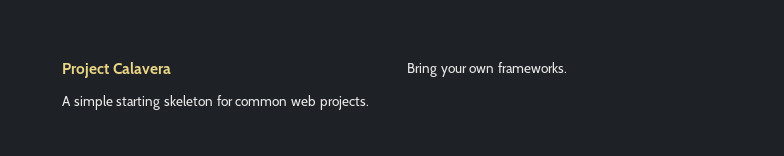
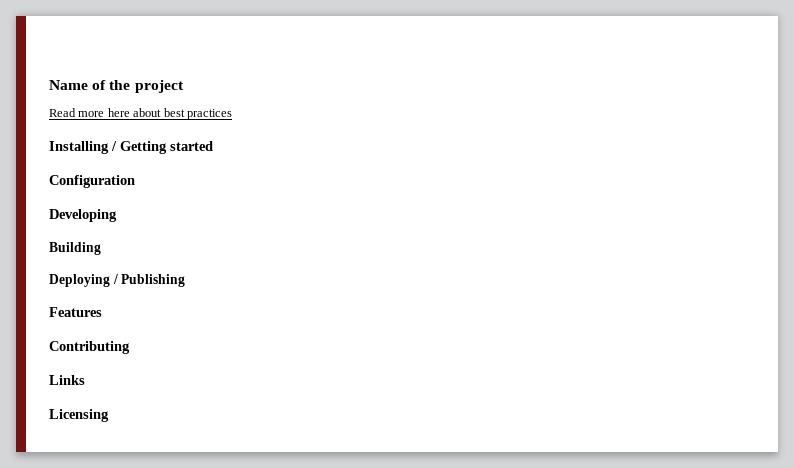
[62,62,172,78] [62,95,369,110] [407,62,567,77] Project Calavera // A simple starting skeleton for common web projects. Bring your own frameworks. -> [49,80,184,93] [49,108,232,120] [49,141,213,154] [49,175,135,188] [49,209,117,222] [49,242,101,255] [49,274,186,287] [49,307,102,317] [49,341,130,354] [49,375,85,385] [49,409,109,422] Name of the project // Read more here about best practices // Installing / Getting started // Configuration // Developing // Building // Deploying / Publishing // Features // Contributing // Links // Licensing

